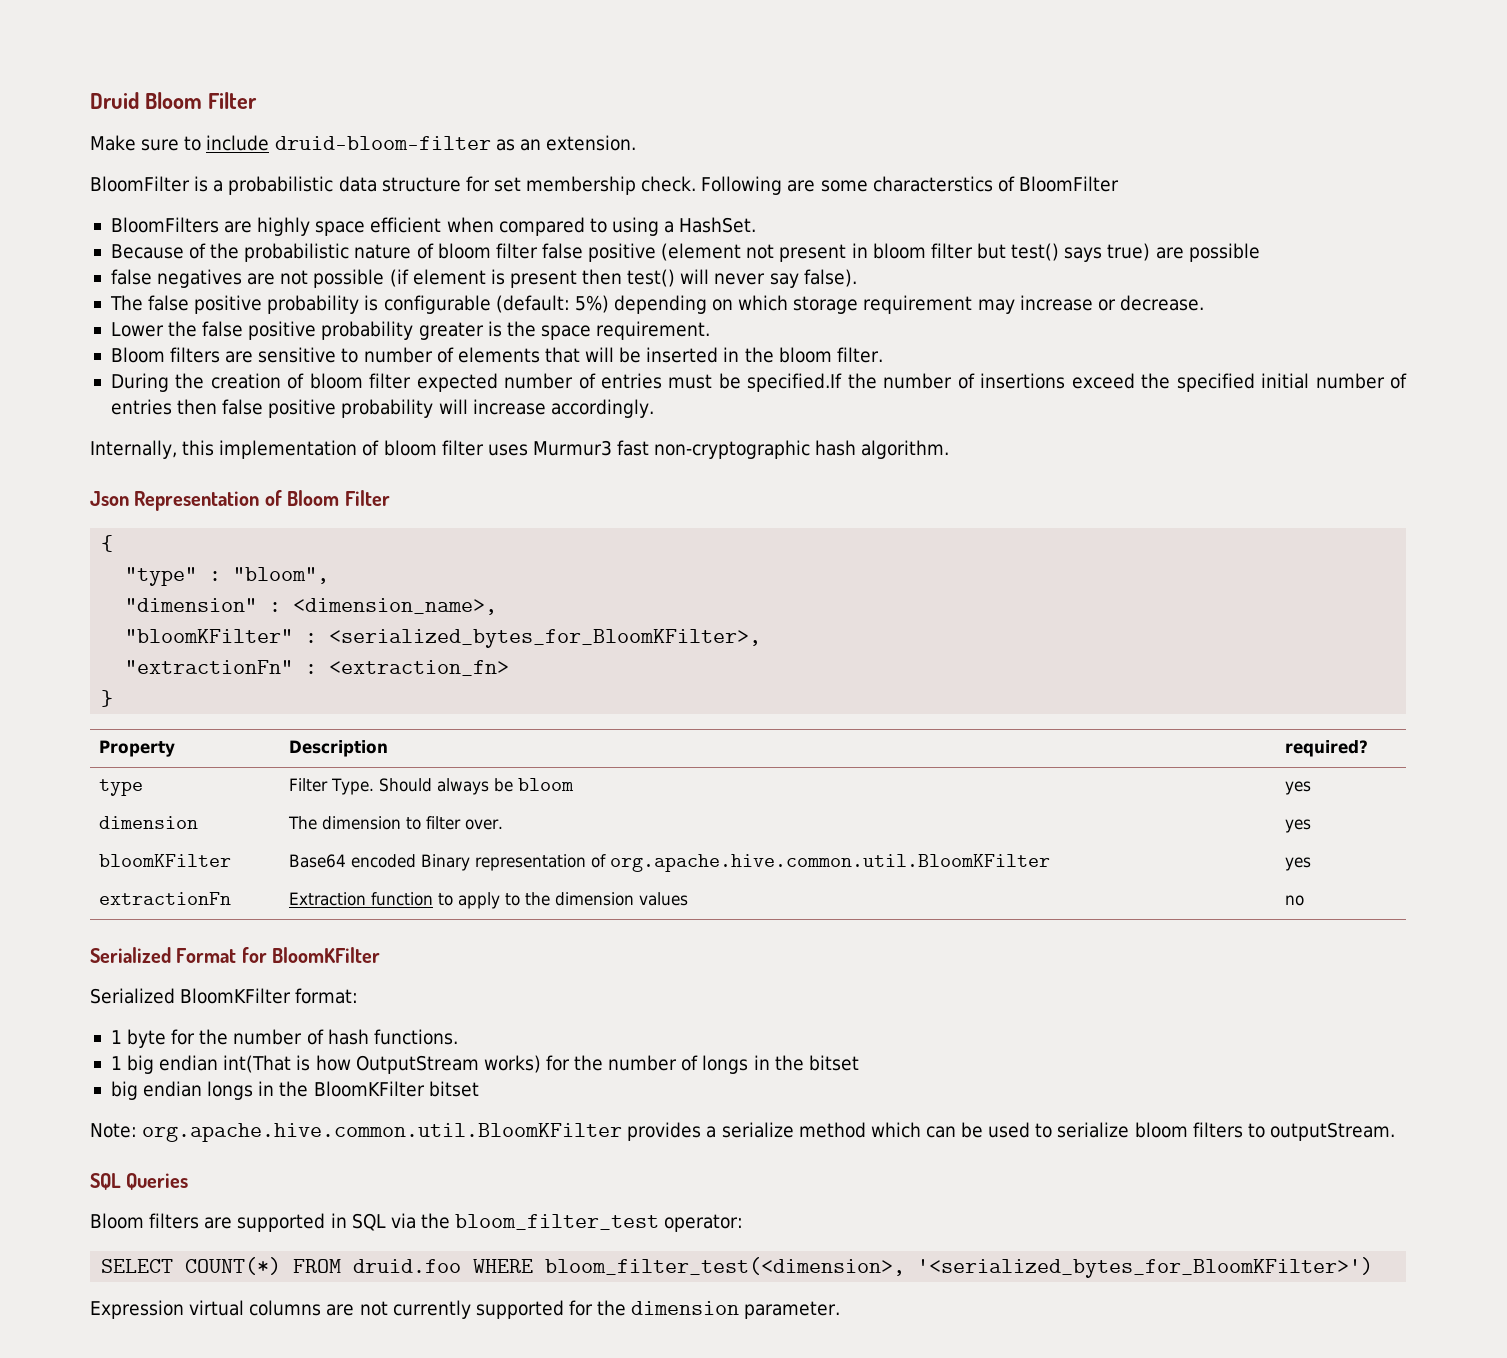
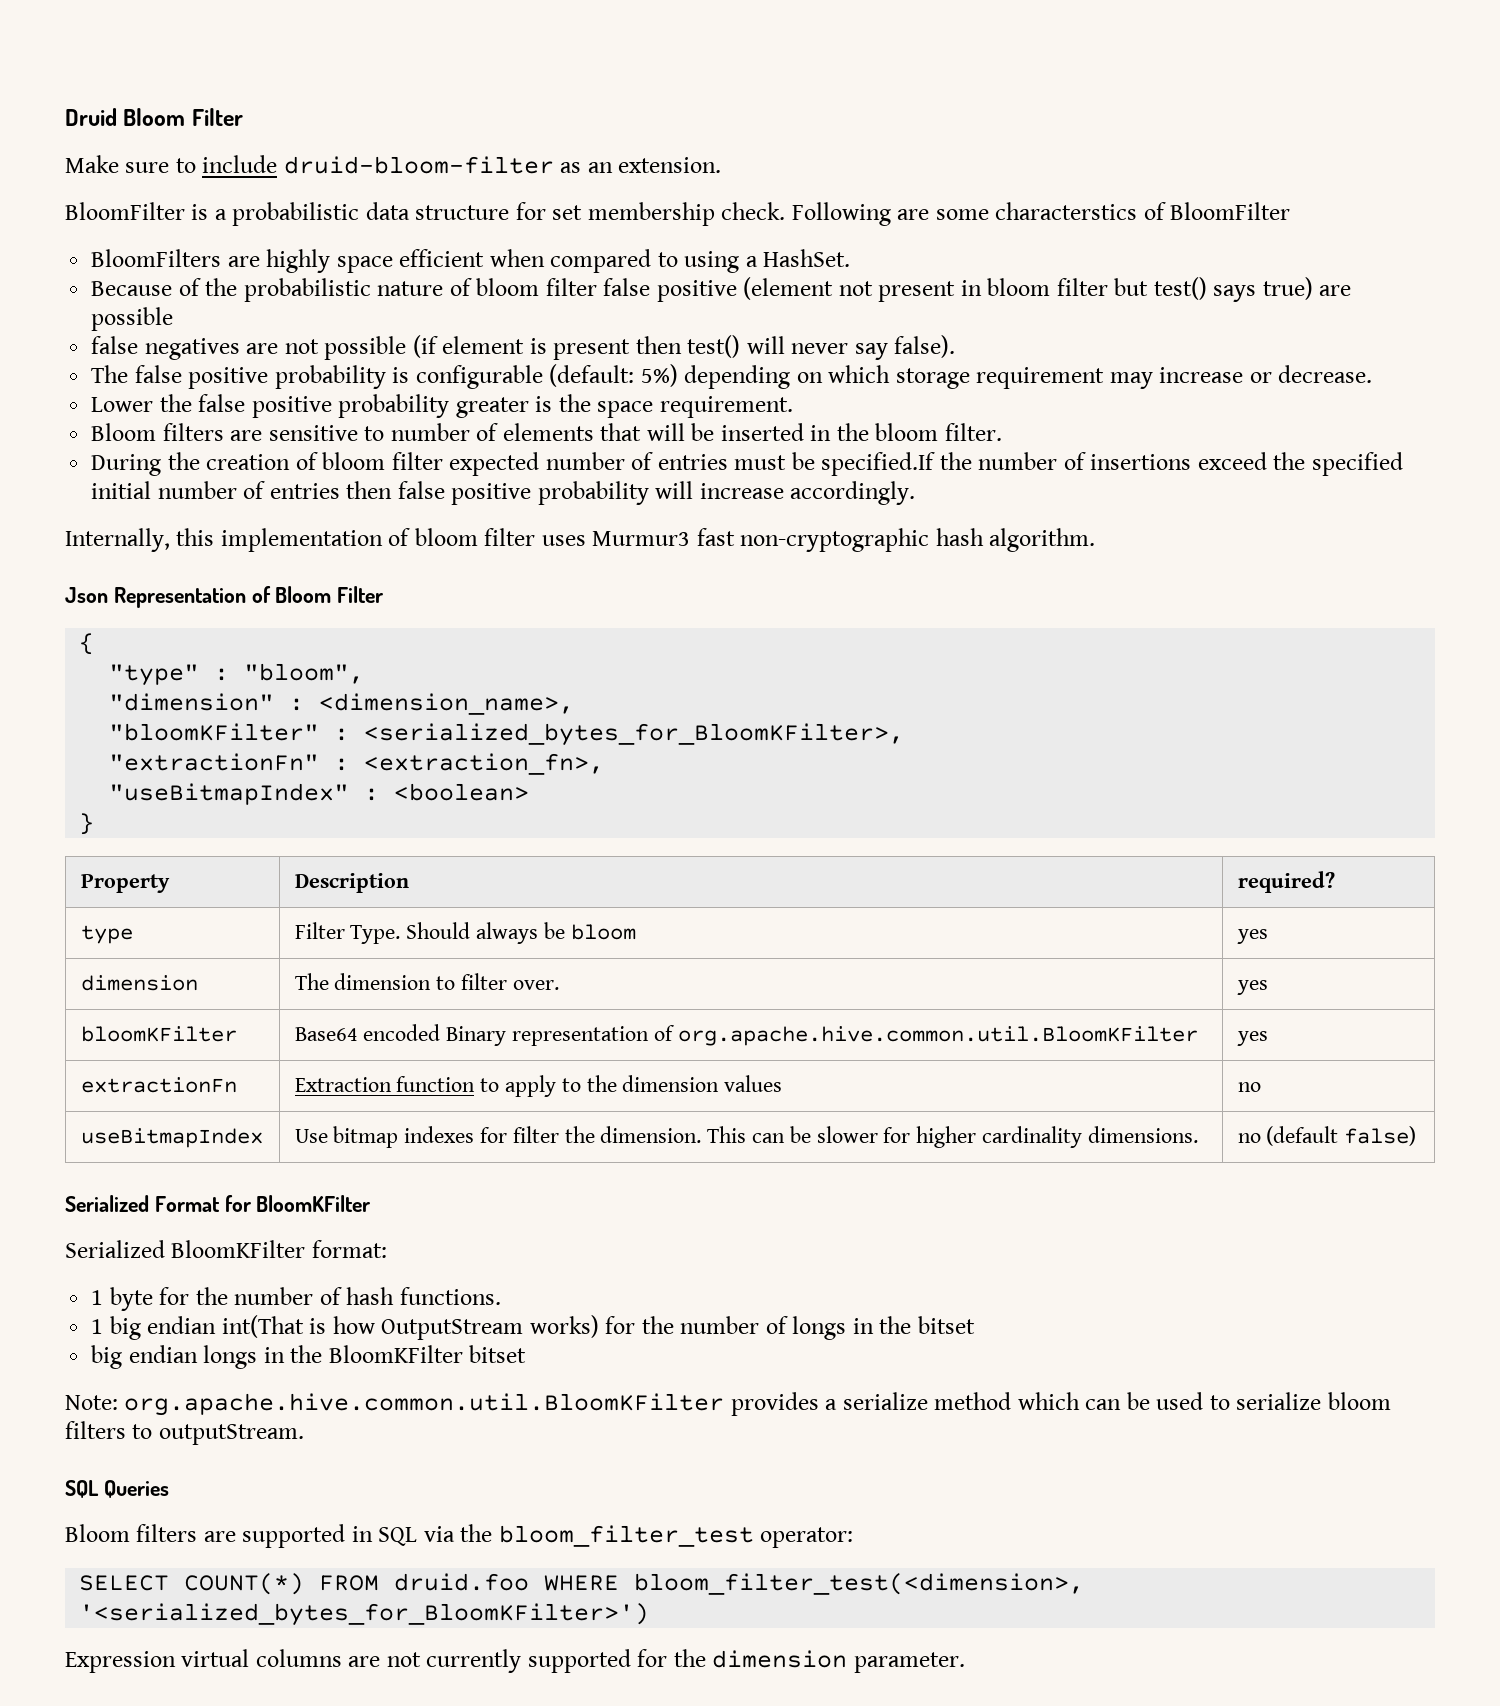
[329,660,510,676] <extraction_fn> -> [364,753,605,775] [109,783,530,805] <extraction_fn>, // "useBitmapIndex" : <boolean>
(1304, 900) none -> [80,1128,263,1148] [294,1126,1198,1148] [1237,1126,1417,1146] // useBitmapIndex | Use bitmap indexes for filter the dimension. This can be slower for higher cardinality dimensions. | no (default false)

